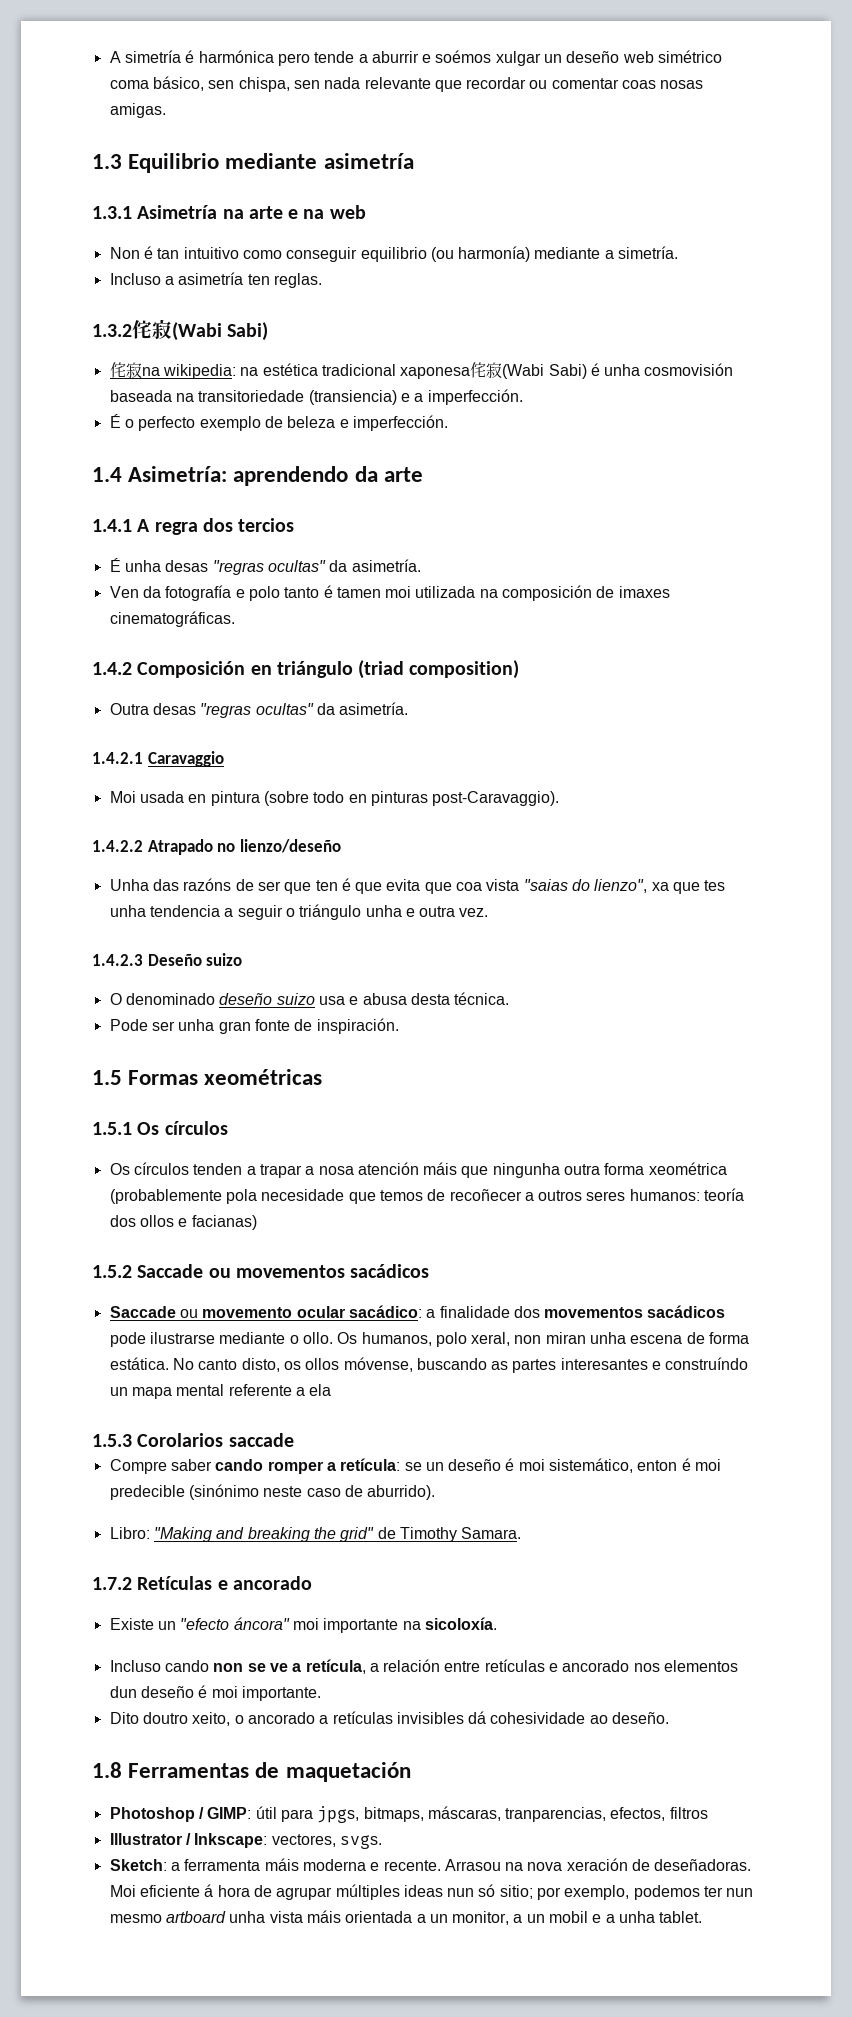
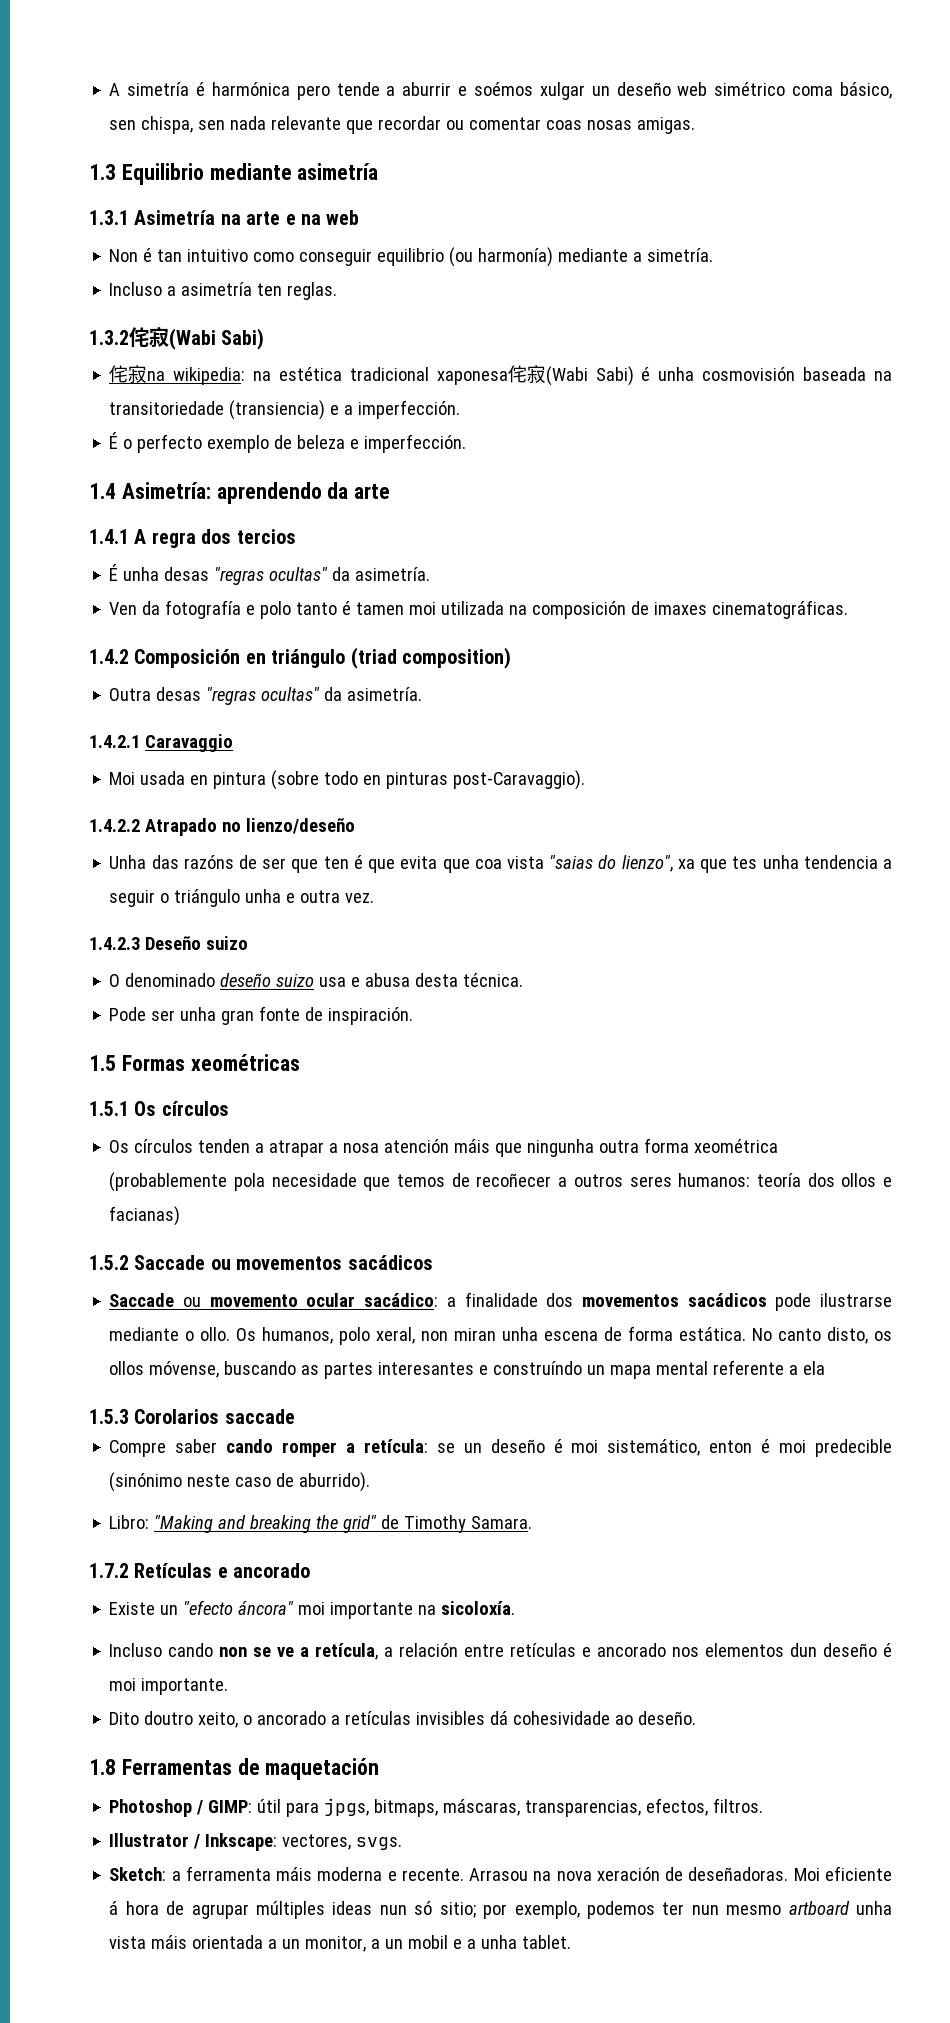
[259,1164,302,1178] trapar -> [269,1140,325,1157] atrapar
[505,1807,708,1822] tranparencias, efectos, filtros -> [525,1798,764,1817] transparencias, efectos, filtros.

